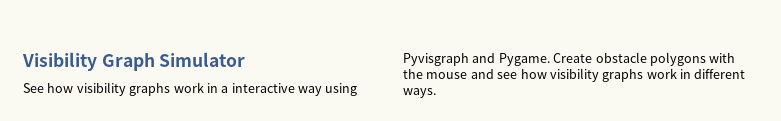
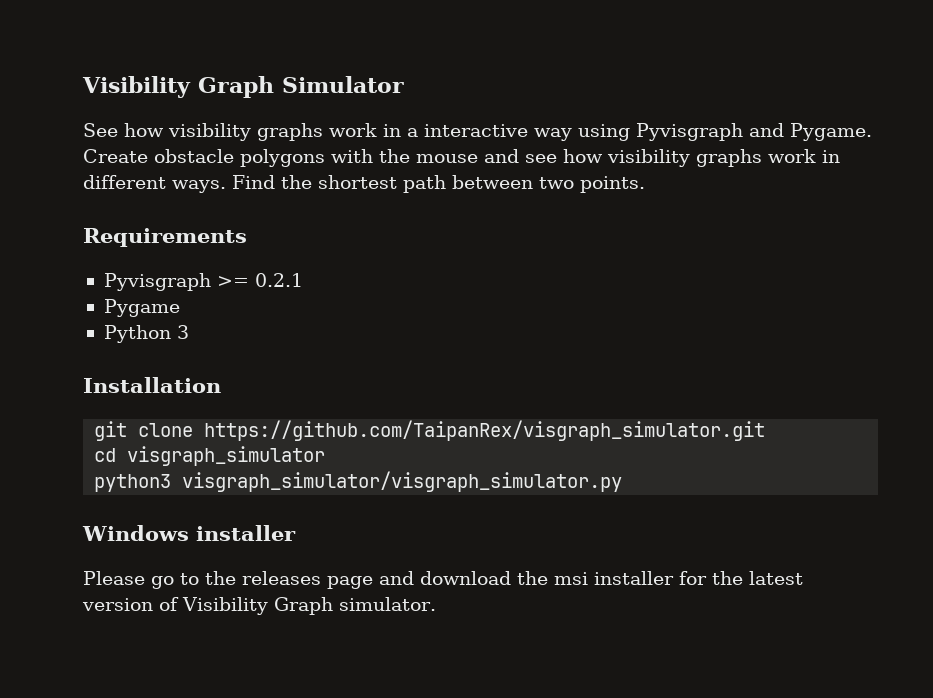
(436, 93) none -> [232,175,645,193] [83,228,247,247] [103,273,303,291] [103,299,180,317] [103,325,189,343] [83,377,221,393] [94,420,766,441] [94,446,326,466] [94,471,623,492] [82,525,296,541] [83,571,803,589] [82,597,436,615] Find the shortest path between two points. // Requirements // Pyvisgraph >= 0.2.1 // Pygame // Python 3 // Installation // git clone https://github.com/TaipanRex/visgraph_simulator.git // cd visgraph_simulator // python3 visgraph_simulator/visgraph_simulator.py // Windows installer // Please go to the releases page and download the msi installer for the latest version of Visibility Graph simulator.

